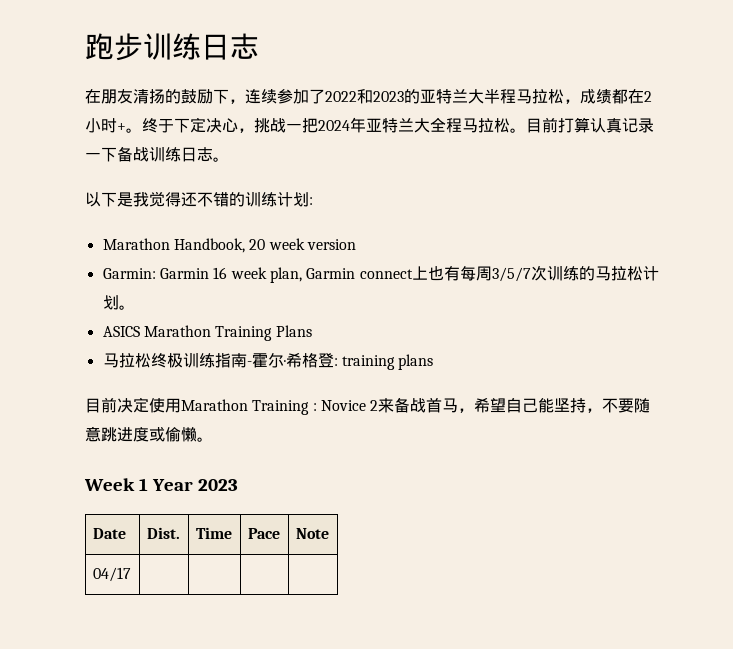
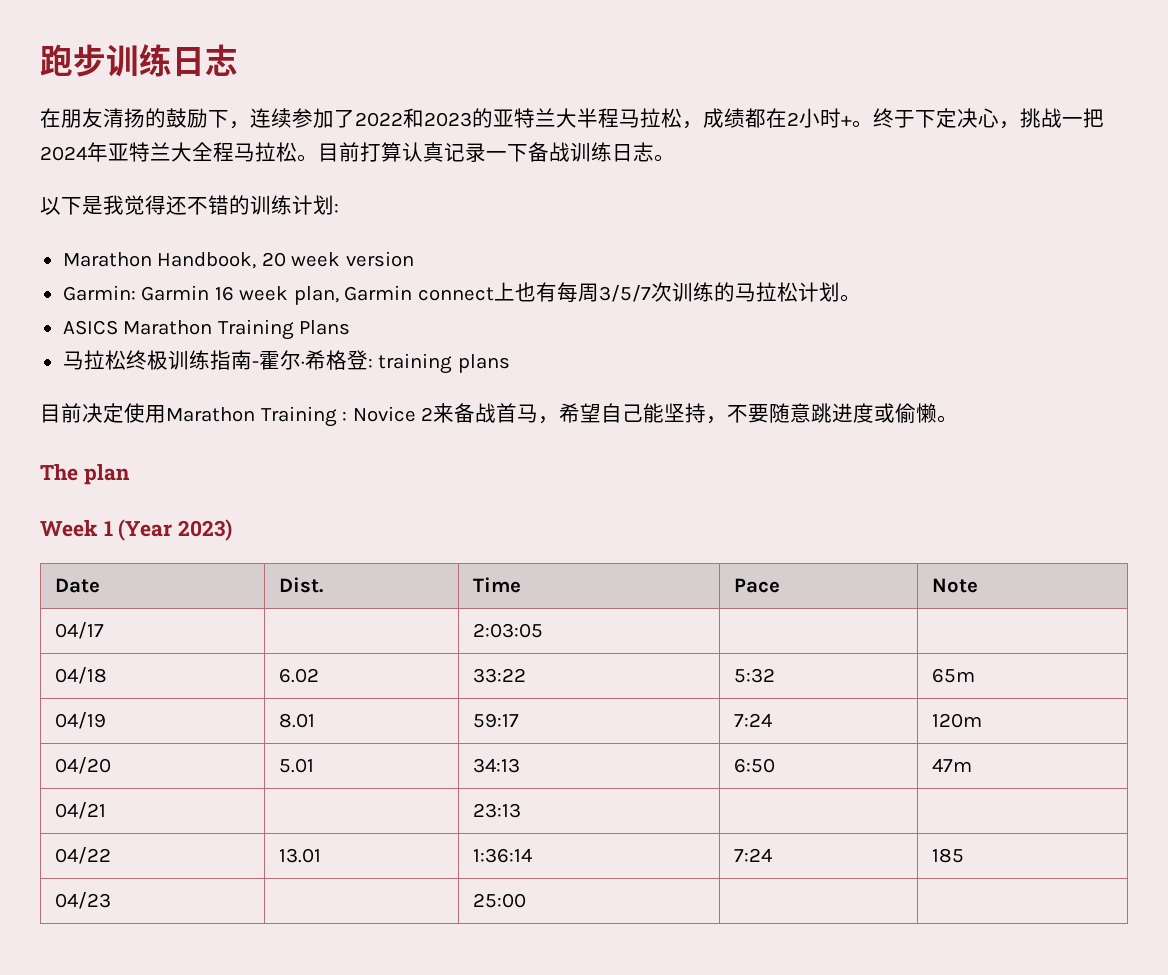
(213, 439) none -> [40,464,130,485] // The plan
[151,479,238,491] Year 2023 -> [118,519,233,541] (Year 2023)
(131, 574) none -> [472,623,543,638] [54,667,107,684] [278,668,319,683] [472,668,526,683] [733,668,775,683] [931,668,975,683] [54,712,106,729] [278,713,315,728] [472,713,519,728] [733,713,772,727] [931,713,982,728] [54,757,111,774] [278,758,314,773] [472,758,520,773] [733,758,775,773] [931,758,972,772] [54,802,106,819] [472,803,521,818] [54,847,111,864] [278,848,321,863] [472,848,532,863] [733,848,772,862] [931,848,964,863] [54,892,111,909] [472,893,526,908] 2:03:05 | | // 04/18 | 6.02 | 33:22 | 5:32 | 65m // 04/19 | 8.01 | 59:17 | 7:24 | 120m // 04/20 | 5.01 | 34:13 | 6:50 | 47m // 04/21 | | 23:13 | | // 04/22 | 13.01 | 1:36:14 | 7:24 | 185 // 04/23 | | 25:00

